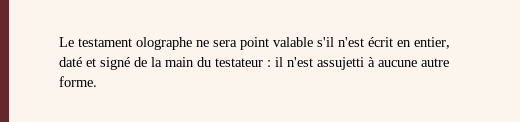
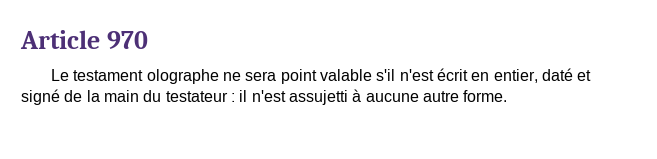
(59, 42) none -> [20,30,148,49] Article 970 //

